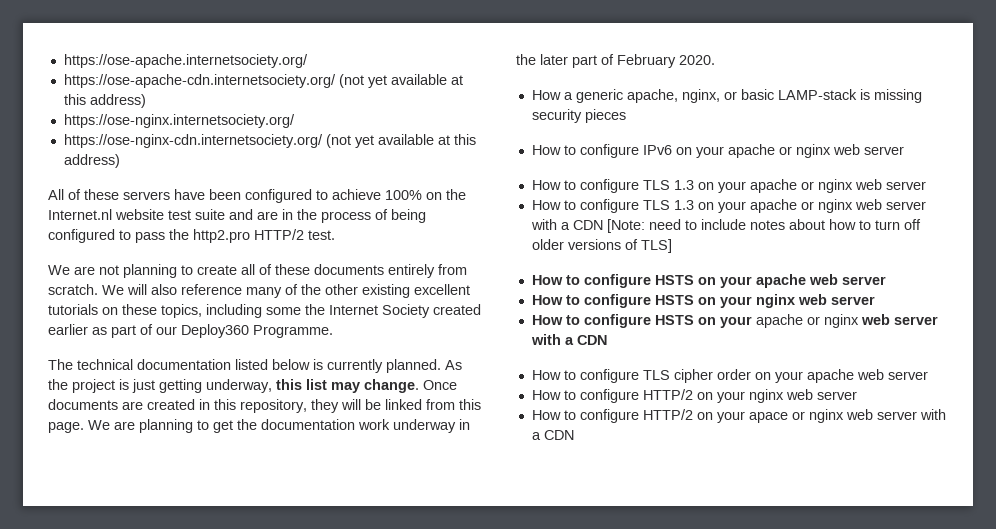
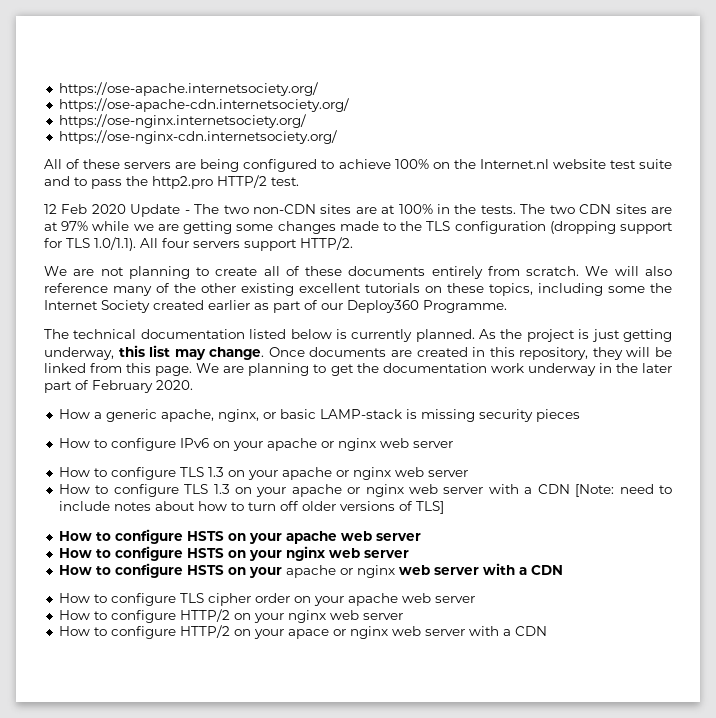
[338,74,463,88] [63,94,146,108] [63,114,295,128] [63,134,476,148] [63,154,120,168] (not yet available at this address) // https://ose-nginx.internetsociety.org/ // https://ose-nginx-cdn.internetsociety.org/ (not yet available at this address) -> [58,114,306,128] [58,130,337,144] // https://ose-nginx.internetsociety.org/ // https://ose-nginx-cdn.internetsociety.org/
[174,189,241,200] have been -> [175,159,240,172] are being
[257,209,426,223] [48,229,115,243] are in the process of being configured -> (70, 181) none
(335, 235) none -> [44,204,673,217] [44,221,673,234] [44,237,353,251] // 12 Feb 2020 Update - The two non-CDN sites are at 100% in the tests. The two CDN sites are at 97% while we are getting some changes made to the TLS configuration (dropping support for TLS 1.0/1.1). All four servers support HTTP/2.

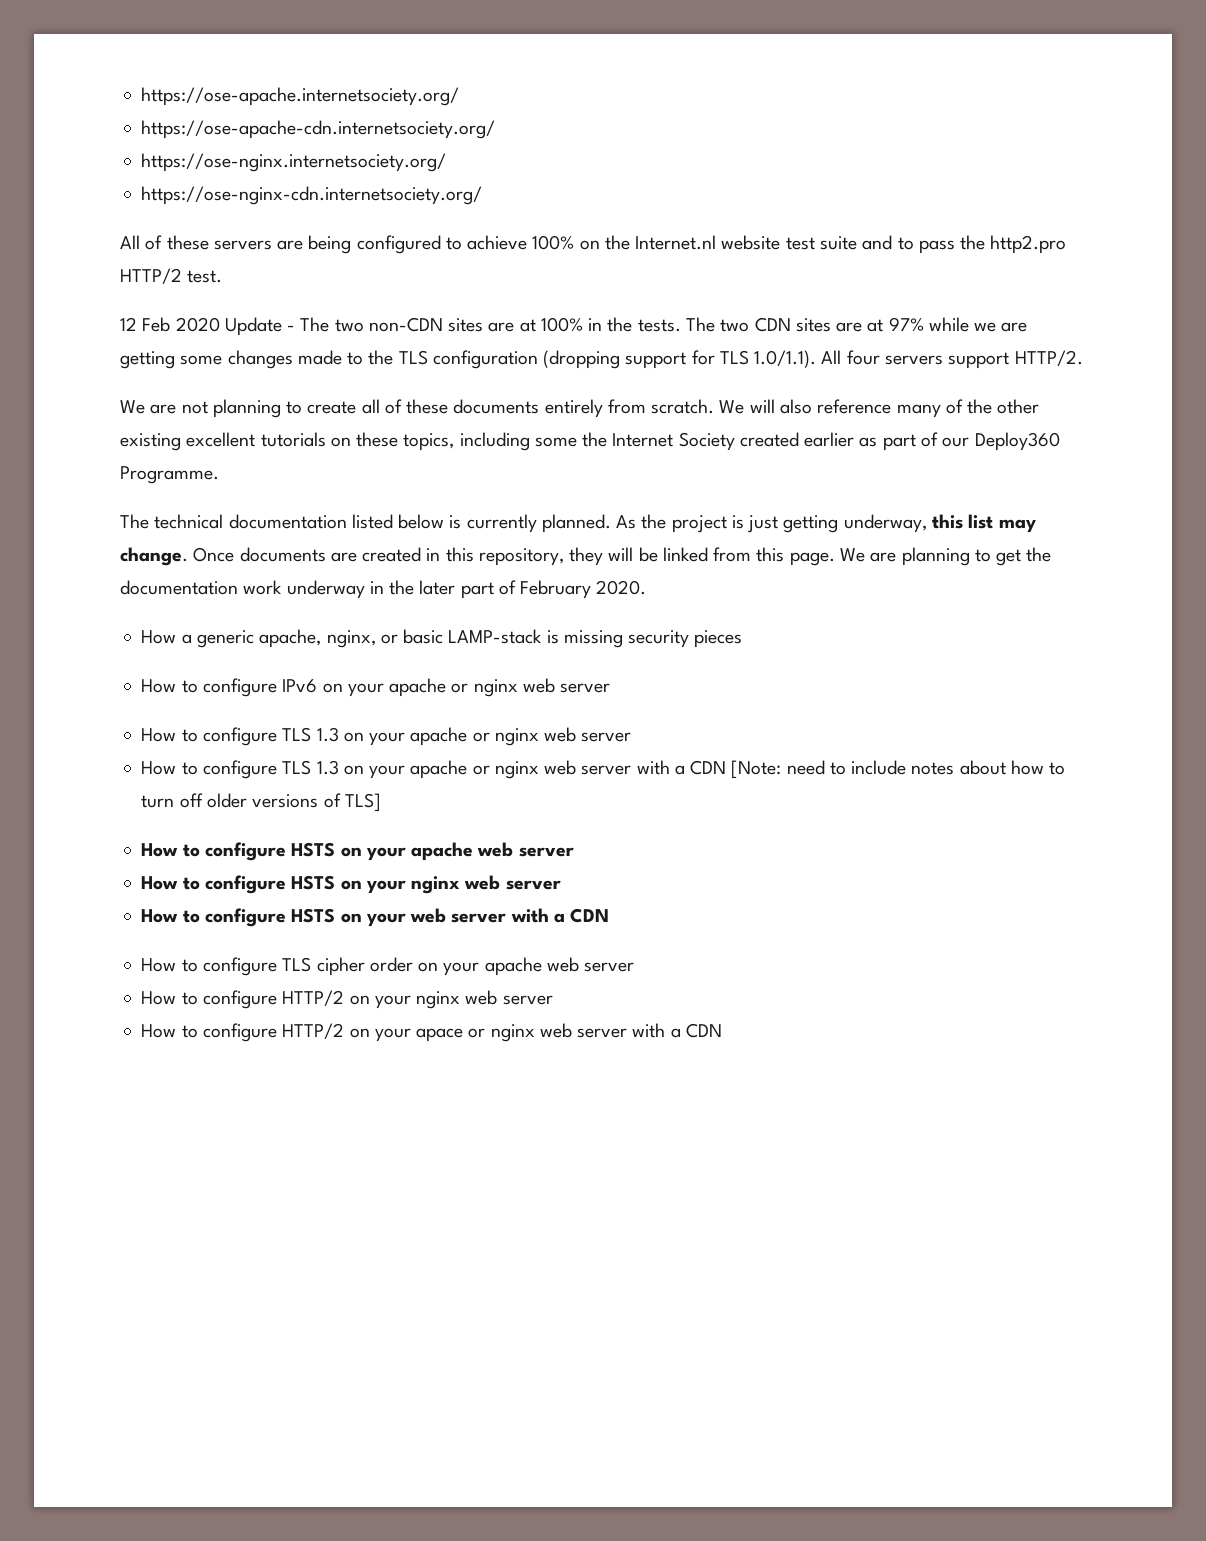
[285,565,395,578] apache or nginx -> (406, 920) none

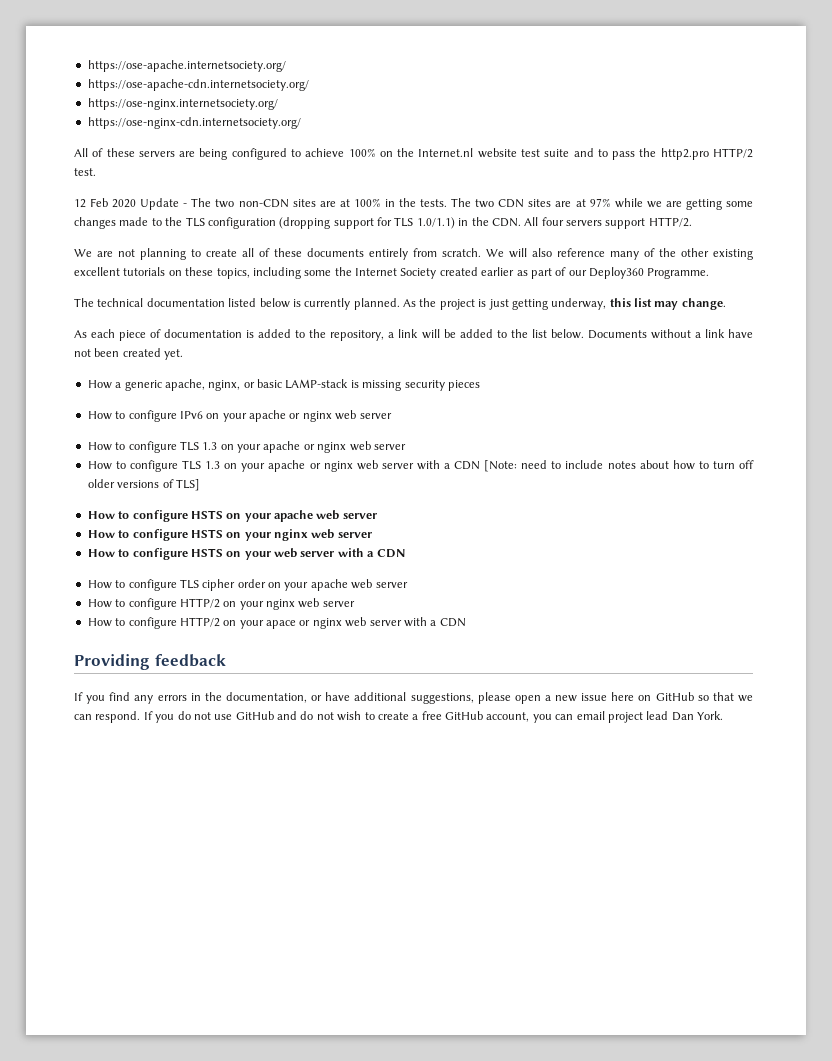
[754,350,817,368] 1.0/1.1). -> [416,217,521,229] 1.0/1.1) in the CDN.
[193,547,1052,566] [120,580,647,599] Once documents are created in this repository, they will be linked from this page. We are planning to get the documentation work underway in the later part of February 2020. -> [74,329,754,341] [74,348,184,360] // As each piece of documentation is added to the repository, a link will be added to the list below. Documents without a link have not been created yet.
(722, 1030) none -> [74,654,226,670] [74,692,753,704] [74,711,723,723] // Providing feedback // If you find any errors in the documentation, or have additional suggestions, please open a new issue here on GitHub so that we can respond. If you do not use GitHub and do not wish to create a free GitHub account, you can email project lead Dan York.

